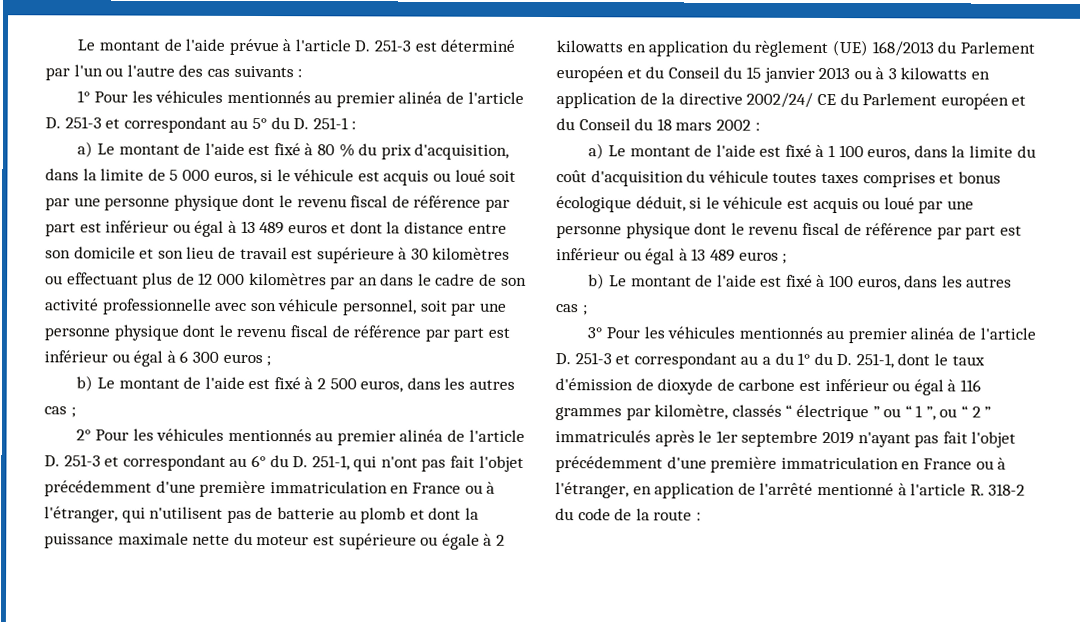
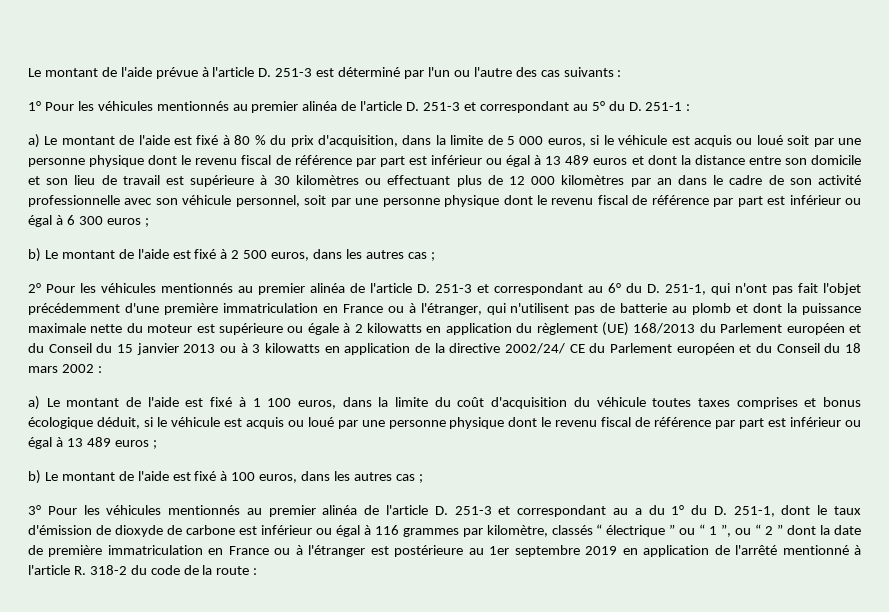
[555,430,1017,448] [555,456,1007,473] [555,482,629,499] immatriculés après le 1er septembre 2019 n'ayant pas fait l'objet précédemment d'une première immatriculation en France ou à l'étranger, -> [787,525,861,535] [28,545,618,557] dont la date de première immatriculation en France ou à l'étranger est postérieure au 1er septembre 2019

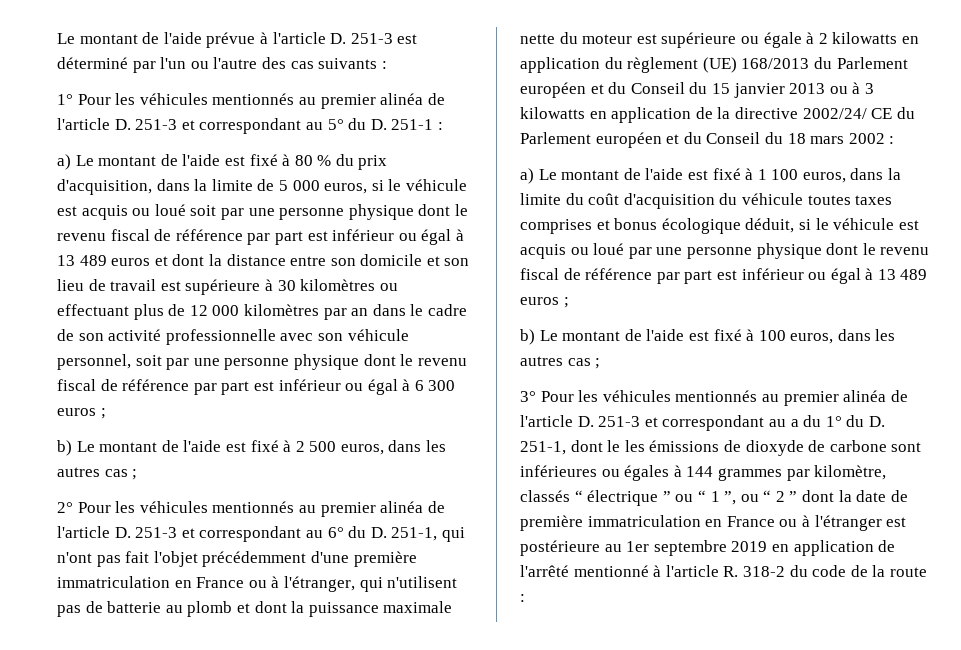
[833,506,861,515] [28,525,92,535] taux d'émission -> [624,440,720,452] les émissions
[238,525,399,537] est inférieur ou égal à 116 -> [891,442,922,452] [520,465,714,481] sont inférieures ou égales à 144

